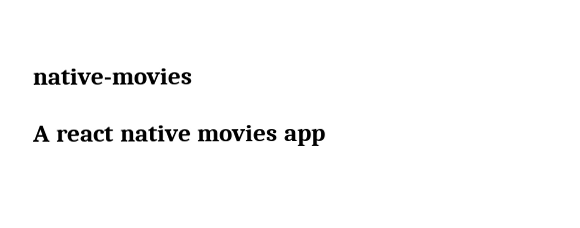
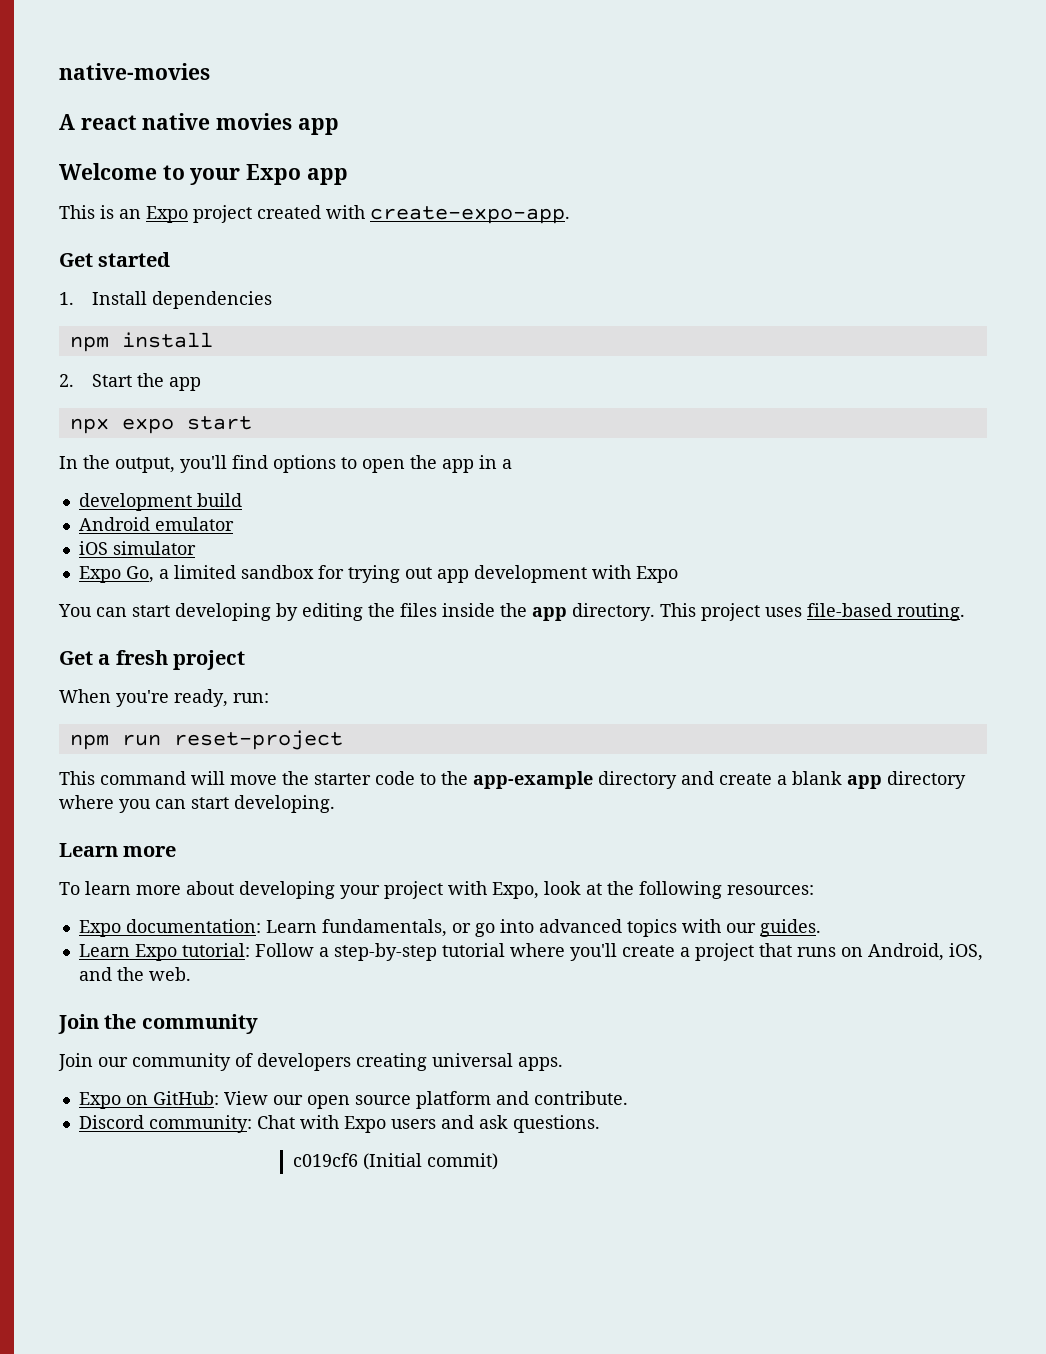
(326, 137) none -> [59,163,348,185] [59,205,570,224] [59,252,171,267] [59,291,273,309] [69,332,213,352] [59,373,202,391] [69,416,252,434] [59,455,512,473] [78,493,242,511] [78,517,234,531] [78,541,196,555] [78,565,678,583] [58,603,965,621] [59,650,246,670] [59,689,269,707] [69,730,343,750] [59,771,966,789] [59,795,335,813] [59,843,177,857] [59,881,814,899] [78,919,821,937] [78,943,983,961] [78,967,191,981] [58,1014,258,1034] [58,1053,563,1071] [78,1091,628,1109] [78,1115,600,1133] [292,1153,498,1170] // Welcome to your Expo app // This is an Expo project created with create-expo-app. // Get started // 1. Install dependencies // npm install // 2. Start the app // npx expo start // In the output, you'll find options to open the app in a // development build // Android emulator // iOS simulator // Expo Go, a limited sandbox for trying out app development with Expo // You can start developing by editing the files inside the app directory. This project uses file-based routing. // Get a fresh project // When you're ready, run: // npm run reset-project // This command will move the starter code to the app-example directory and create a blank app directory where you can start developing. // Learn more // To learn more about developing your project with Expo, look at the following resources: // Expo documentation: Learn fundamentals, or go into advanced topics with our guides. // Learn Expo tutorial: Follow a step-by-step tutorial where you'll create a project that runs on Android, iOS, and the web. // Join the community // Join our community of developers creating universal apps. // Expo on GitHub: View our open source platform and contribute. // Discord community: Chat with Expo users and ask questions. // c019cf6 (Initial commit)

